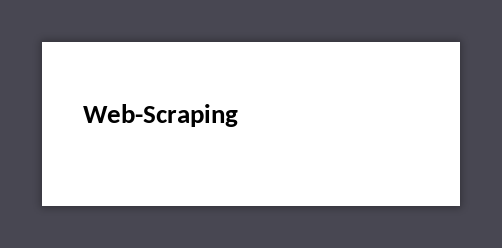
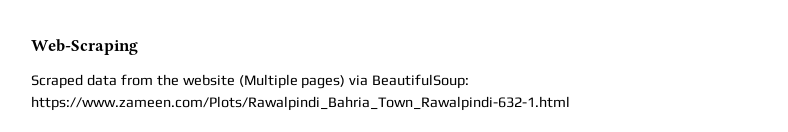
(238, 115) none -> [31,74,470,89] [31,96,570,111] // Scraped data from the website (Multiple pages) via BeautifulSoup: https://www.zameen.com/Plots/Rawalpindi_Bahria_Town_Rawalpindi-632-1.html

